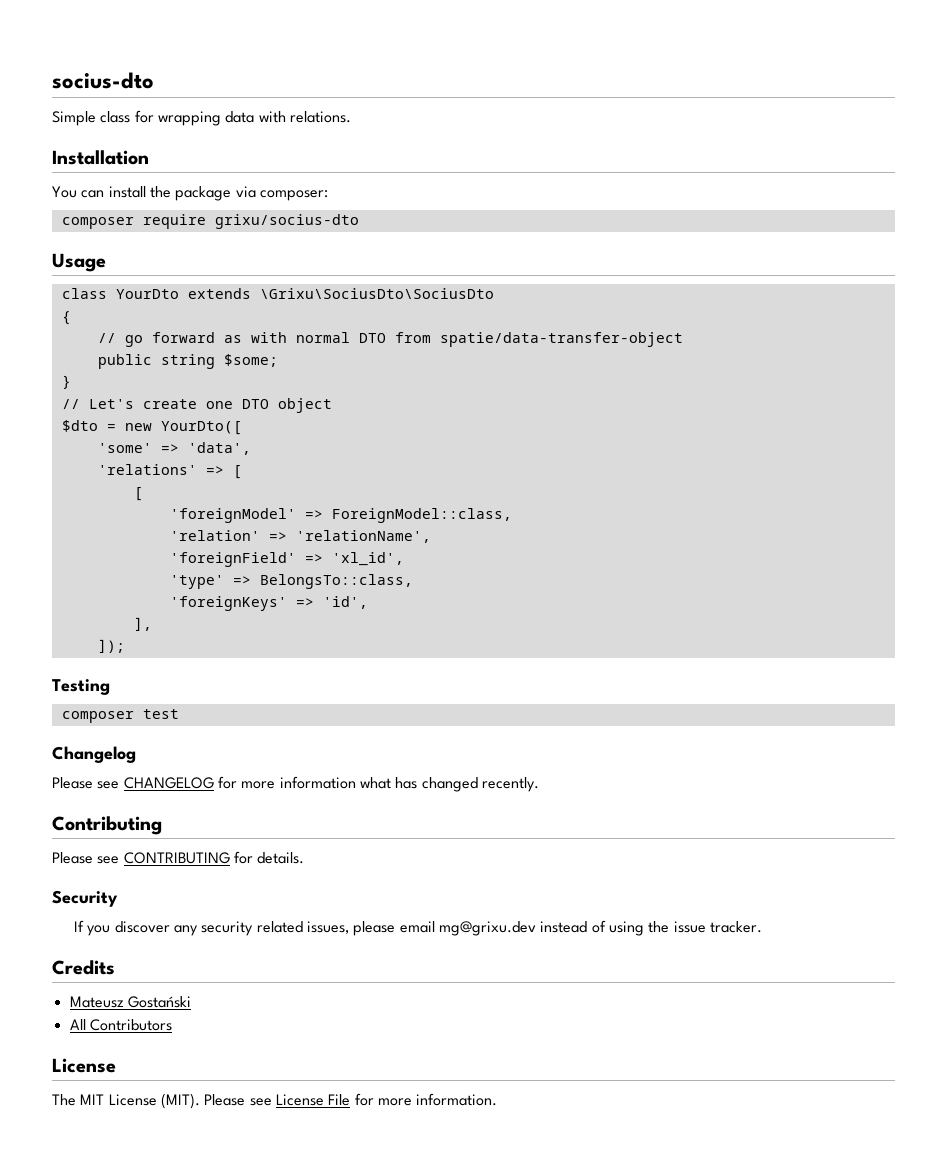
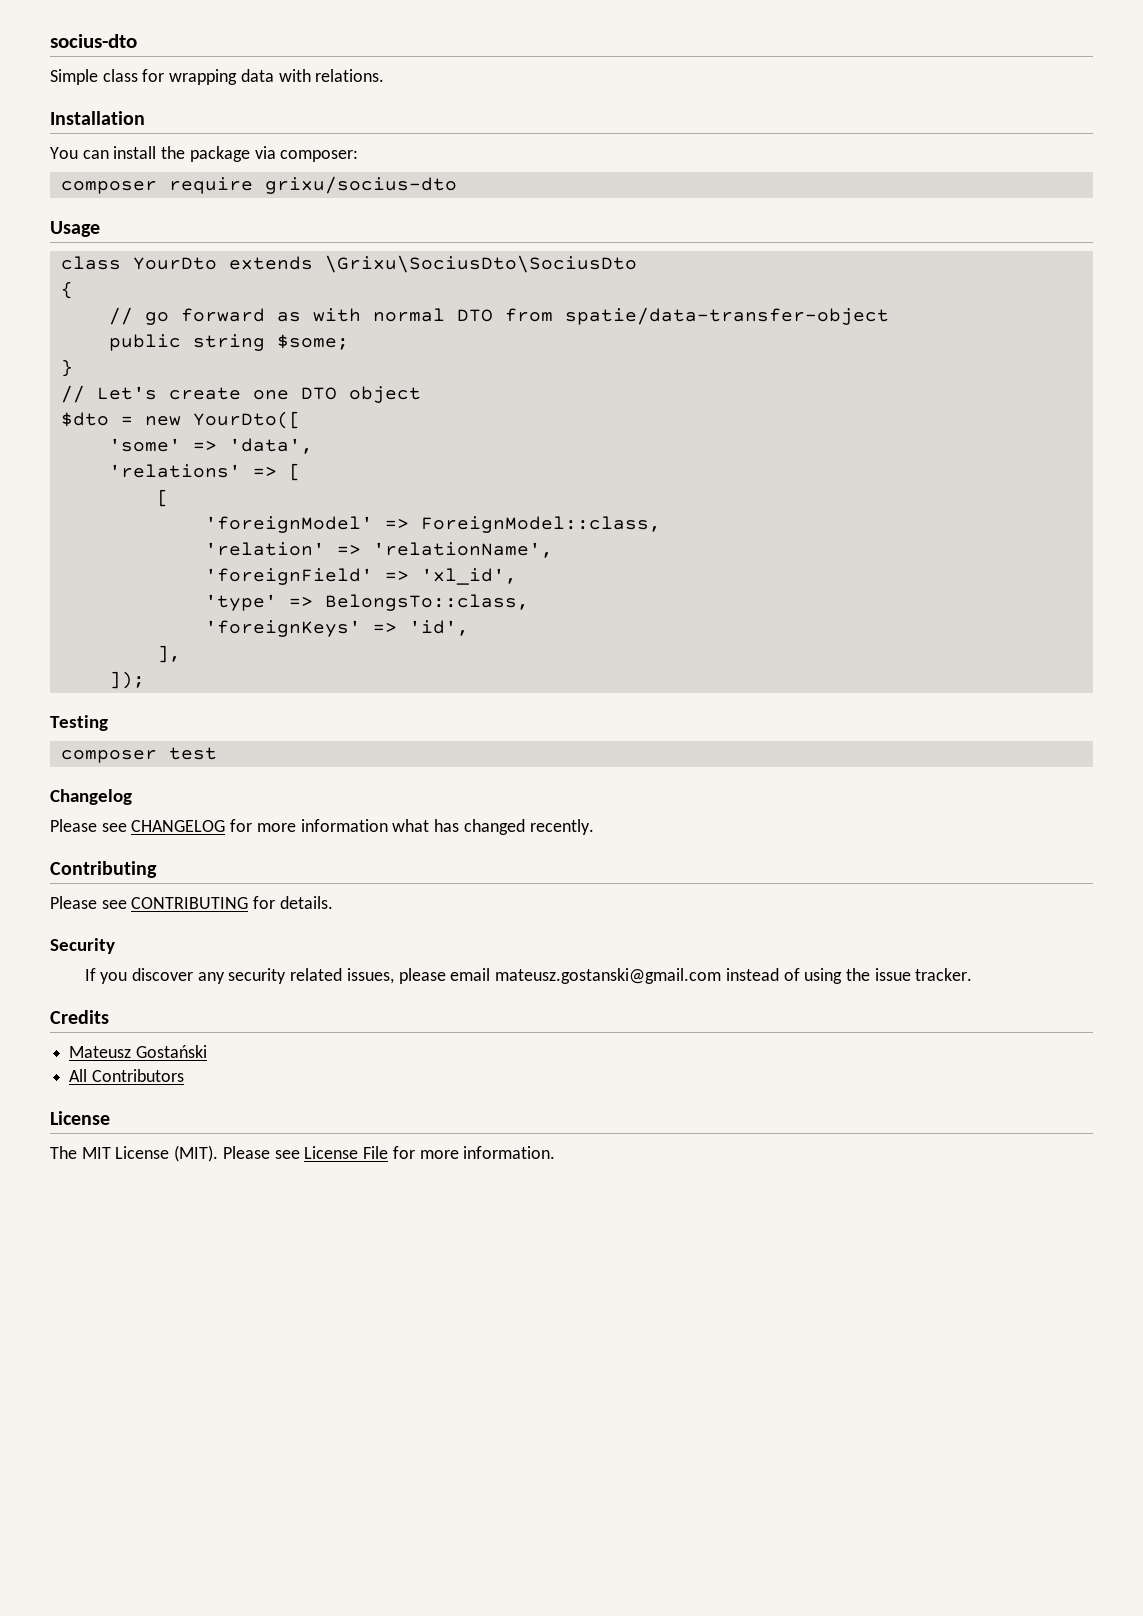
[438,921,536,936] mg@grixu.dev -> [495,968,722,984] mateusz.gostanski@gmail.com

